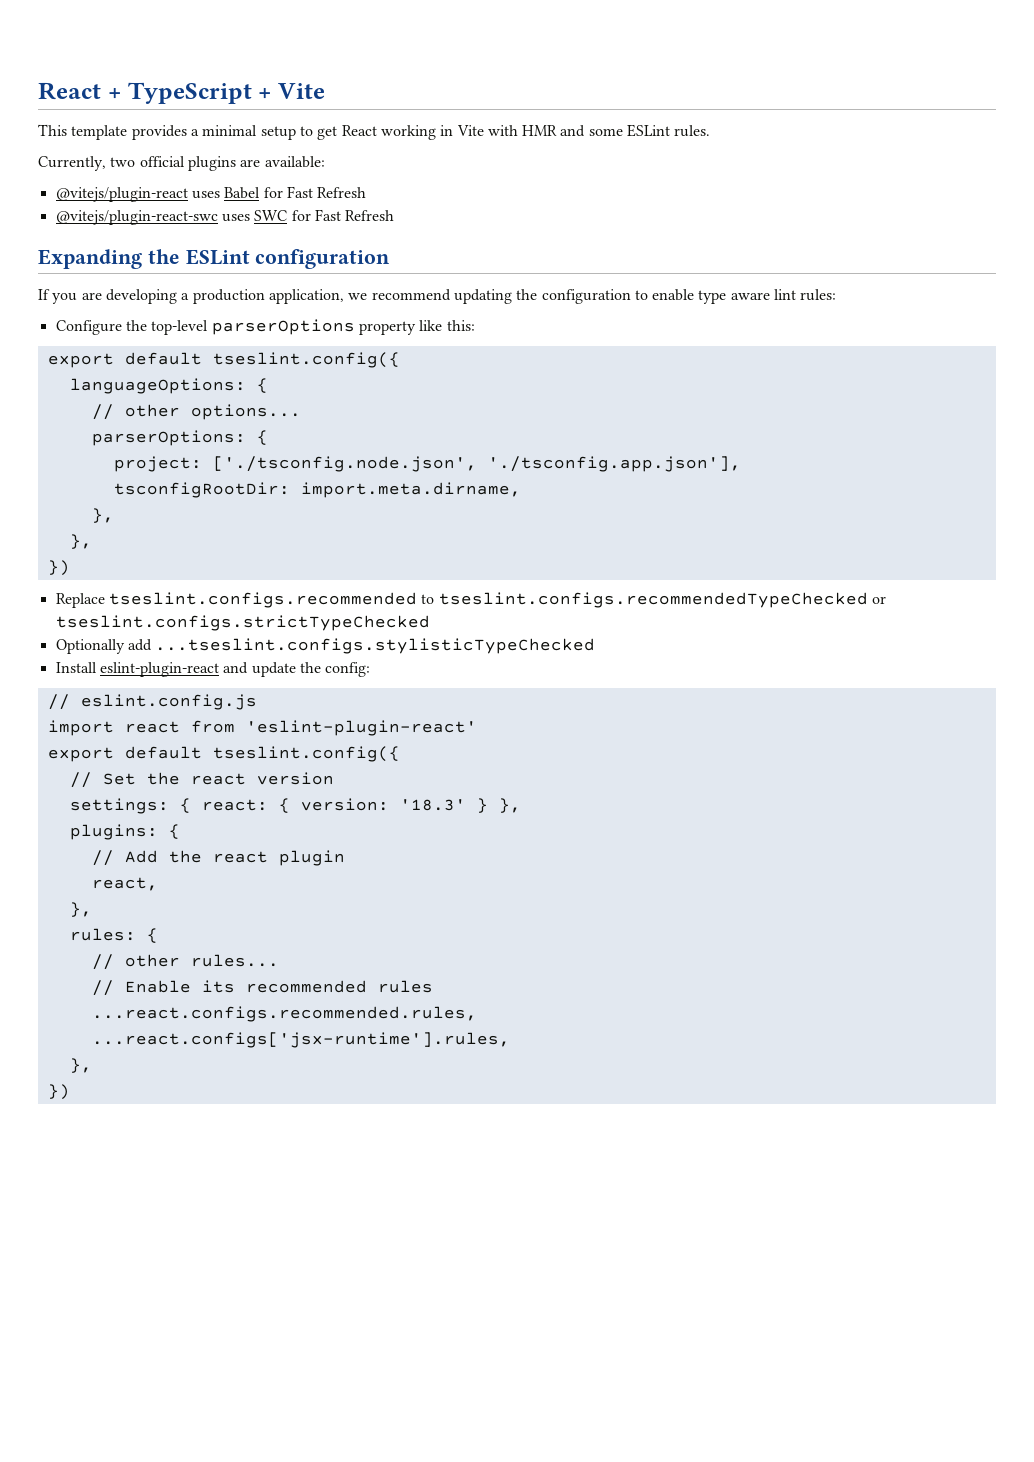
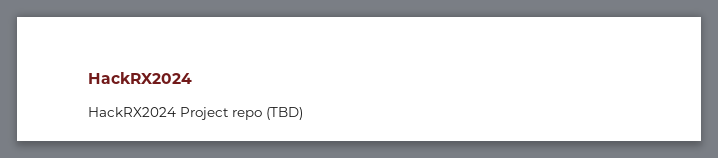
[38,82,325,104] [38,124,711,140] [38,156,325,171] [55,186,367,202] [55,209,395,225] [38,249,391,269] [38,289,837,304] [55,319,475,335] [47,352,400,368] [69,378,268,394] [91,404,301,420] [91,430,268,446] [113,456,741,472] [113,482,521,498] [91,508,114,523] [69,534,92,549] [47,560,70,576] [55,592,886,608] [55,615,430,631] [55,638,596,654] [55,662,371,677] [47,694,257,710] [47,720,477,736] [47,746,400,762] [69,772,334,788] [69,798,521,814] [69,824,180,840] [91,850,345,866] [91,877,158,891] [69,902,92,917] [69,928,158,943] [91,954,279,970] [91,980,433,996] [91,1006,477,1022] [91,1032,510,1048] [69,1058,92,1073] [47,1084,70,1100] React + TypeScript + Vite // This template provides a minimal setup to get React working in Vite with HMR and some ESLint rules. // Currently, two official plugins are available: // @vitejs/plugin-react uses Babel for Fast Refresh // @vitejs/plugin-react-swc uses SWC for Fast Refresh // Expanding the ESLint configuration // If you are developing a production application, we recommend updating the configuration to enable type aware lint rules: // Configure the top-level parserOptions property like this: // export default tseslint.config({ // languageOptions: { // // other options... // parserOptions: { // project: ['./tsconfig.node.json', './tsconfig.app.json'], // tsconfigRootDir: import.meta.dirname, // }, // }, // }) // Replace tseslint.configs.recommended to tseslint.configs.recommendedTypeChecked or tseslint.configs.strictTypeChecked // Optionally add ...tseslint.configs.stylisticTypeChecked // Install eslint-plugin-react and update the config: // // eslint.config.js // import react from 'eslint-plugin-react' // export default tseslint.config({ // // Set the react version // settings: { react: { version: '18.3' } }, // plugins: { // // Add the react plugin // react, // }, // rules: { // // other rules... // // Enable its recommended rules // ...react.configs.recommended.rules, // ...react.configs['jsx-runtime'].rules, // }, // }) -> [88,72,192,84] [88,107,303,120] HackRX2024 // HackRX2024 Project repo (TBD)

